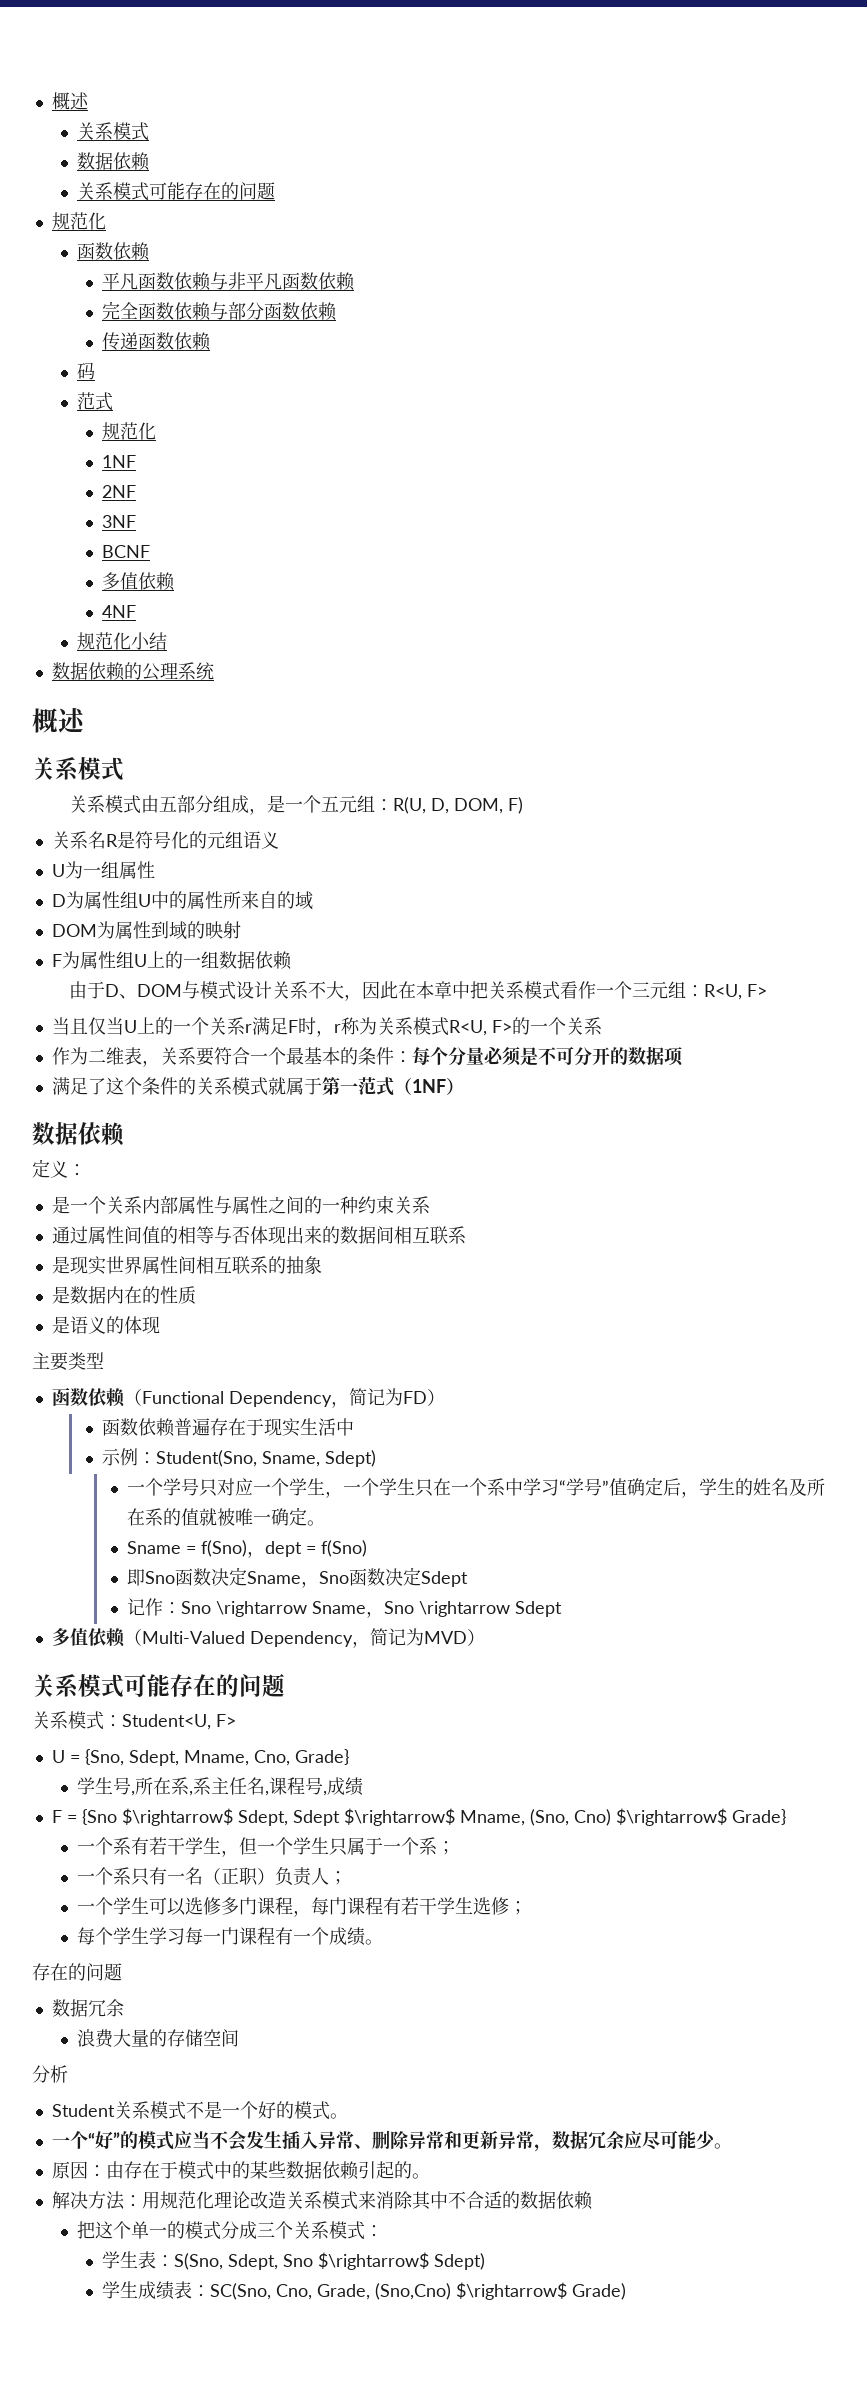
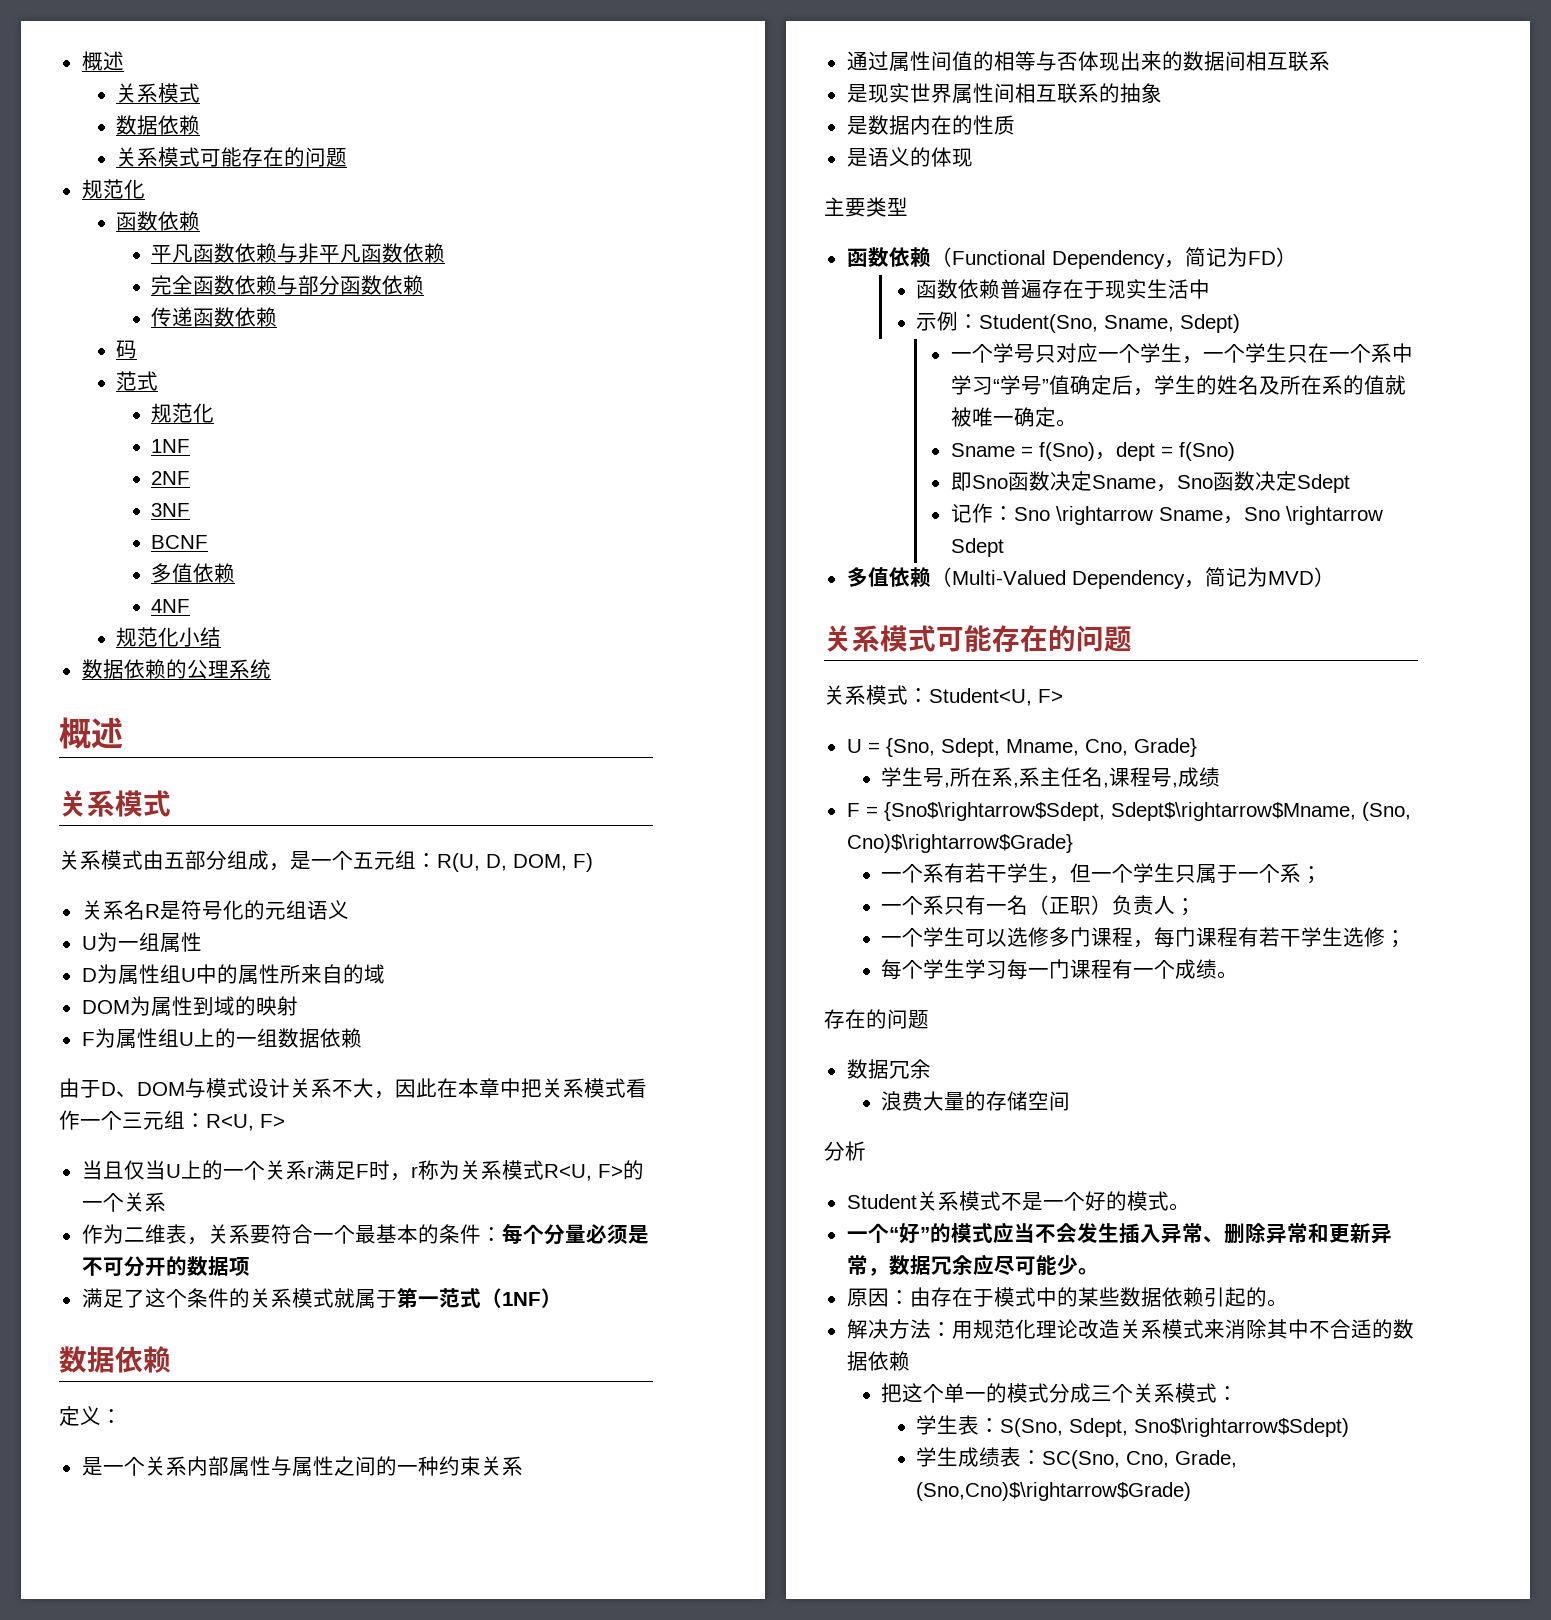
[81,1808,786,1826] {Sno $\rightarrow$ Sdept, Sdept $\rightarrow$ Mname, (Sno, Cno) $\rightarrow$ Grade} -> [883,802,1411,821] [846,834,1073,853] {Sno$\rightarrow$Sdept, Sdept$\rightarrow$Mname, (Sno, Cno)$\rightarrow$Grade}
[282,2252,485,2270] Sno $\rightarrow$ Sdept) -> [1134,1418,1350,1437] Sno$\rightarrow$Sdept)
[374,2282,626,2300] (Sno,Cno) $\rightarrow$ Grade) -> [916,1482,1192,1501] (Sno,Cno)$\rightarrow$Grade)

